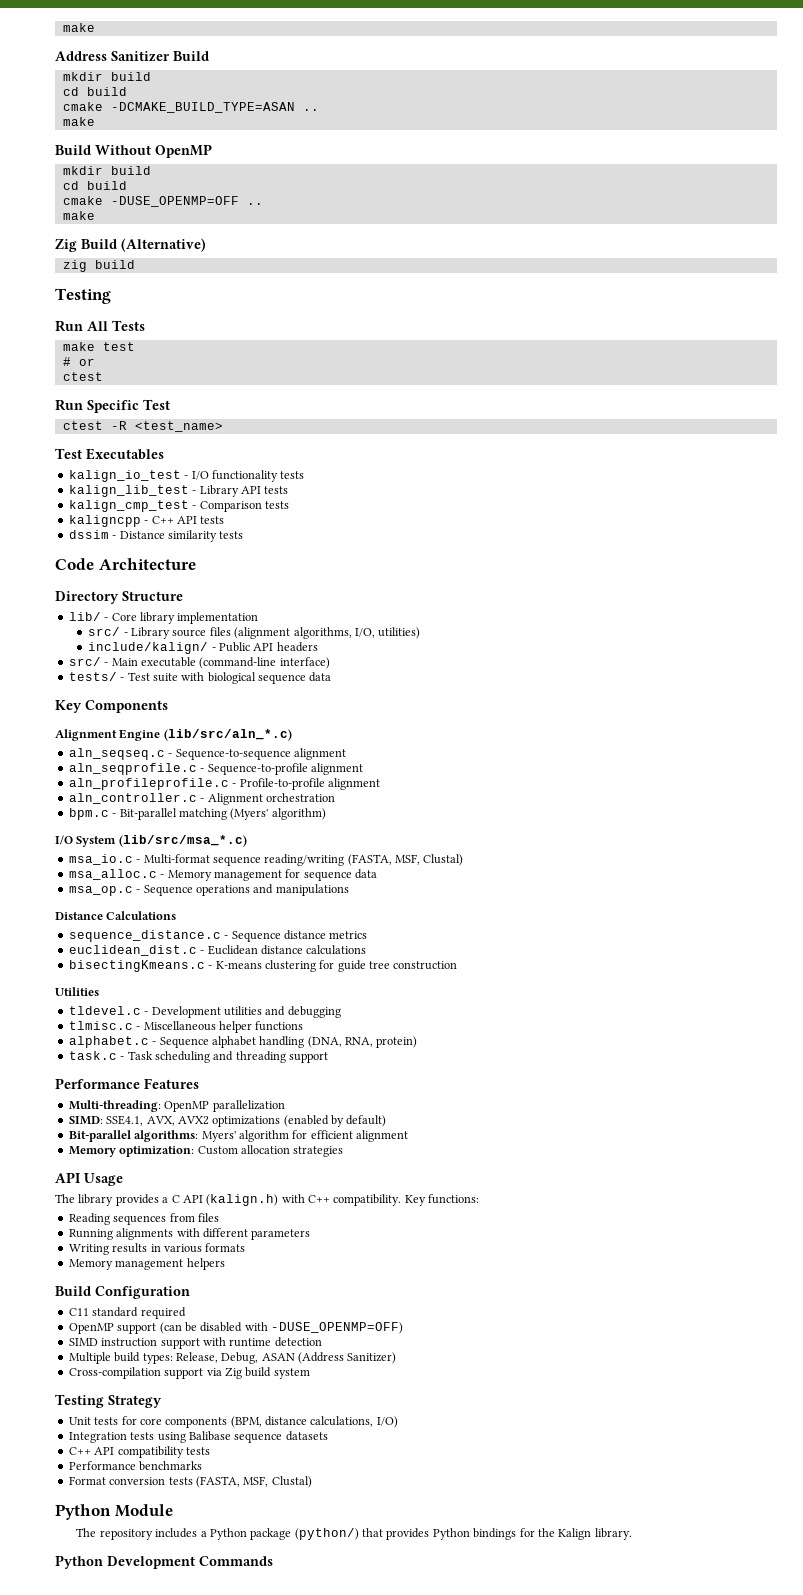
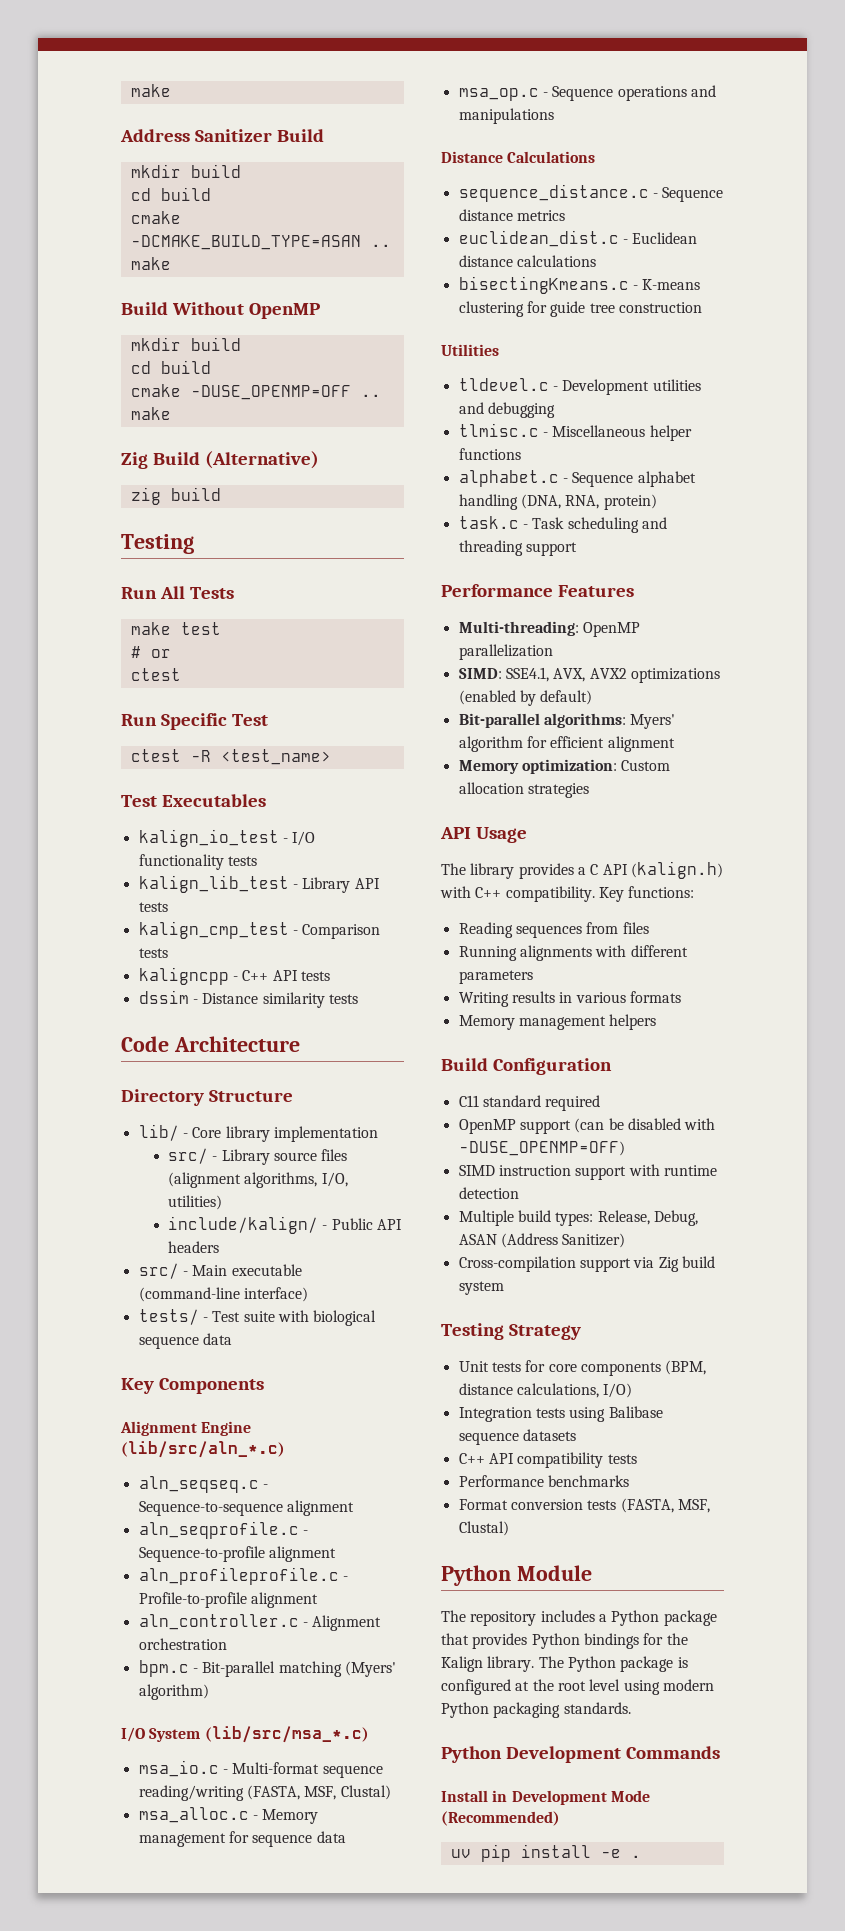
[294,1528,359,1540] (python/) -> (717, 1618) none
[55,1555,273,1569] // Python Development Commands -> [538,1656,688,1672] [441,1679,714,1695] [441,1702,631,1718] [441,1746,720,1763] [441,1790,650,1805] [441,1811,560,1826] [450,1844,641,1862] The Python package is configured at the root level using modern Python packaging standards. // Python Development Commands // Install in Development Mode (Recommended) // uv pip install -e .

